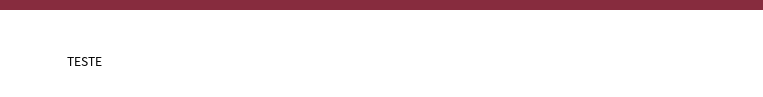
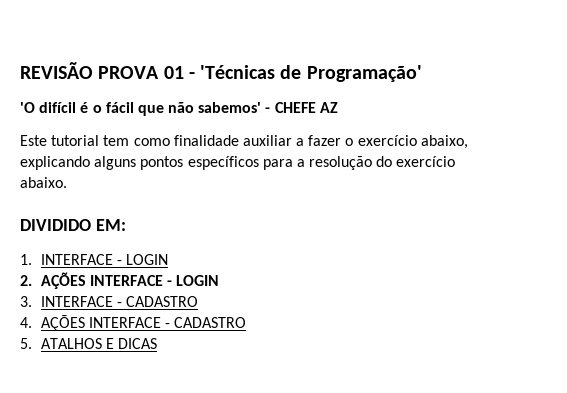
[67,57,102,66] TESTE -> [20,62,422,82] [20,102,338,116] [20,135,468,149] [20,156,456,170] [20,177,67,188] [20,219,126,231] [20,254,168,265] [20,272,220,289] [20,296,198,307] [20,315,247,331] [20,338,157,349] REVISÃO PROVA 01 - 'Técnicas de Programação' // 'O difícil é o fácil que não sabemos' - CHEFE AZ // Este tutorial tem como finalidade auxiliar a fazer o exercício abaixo, explicando alguns pontos específicos para a resolução do exercício abaixo. // DIVIDIDO EM: // 1. INTERFACE - LOGIN // 2. AÇÕES INTERFACE - LOGIN // 3. INTERFACE - CADASTRO // 4. AÇÕES INTERFACE - CADASTRO // 5. ATALHOS E DICAS

